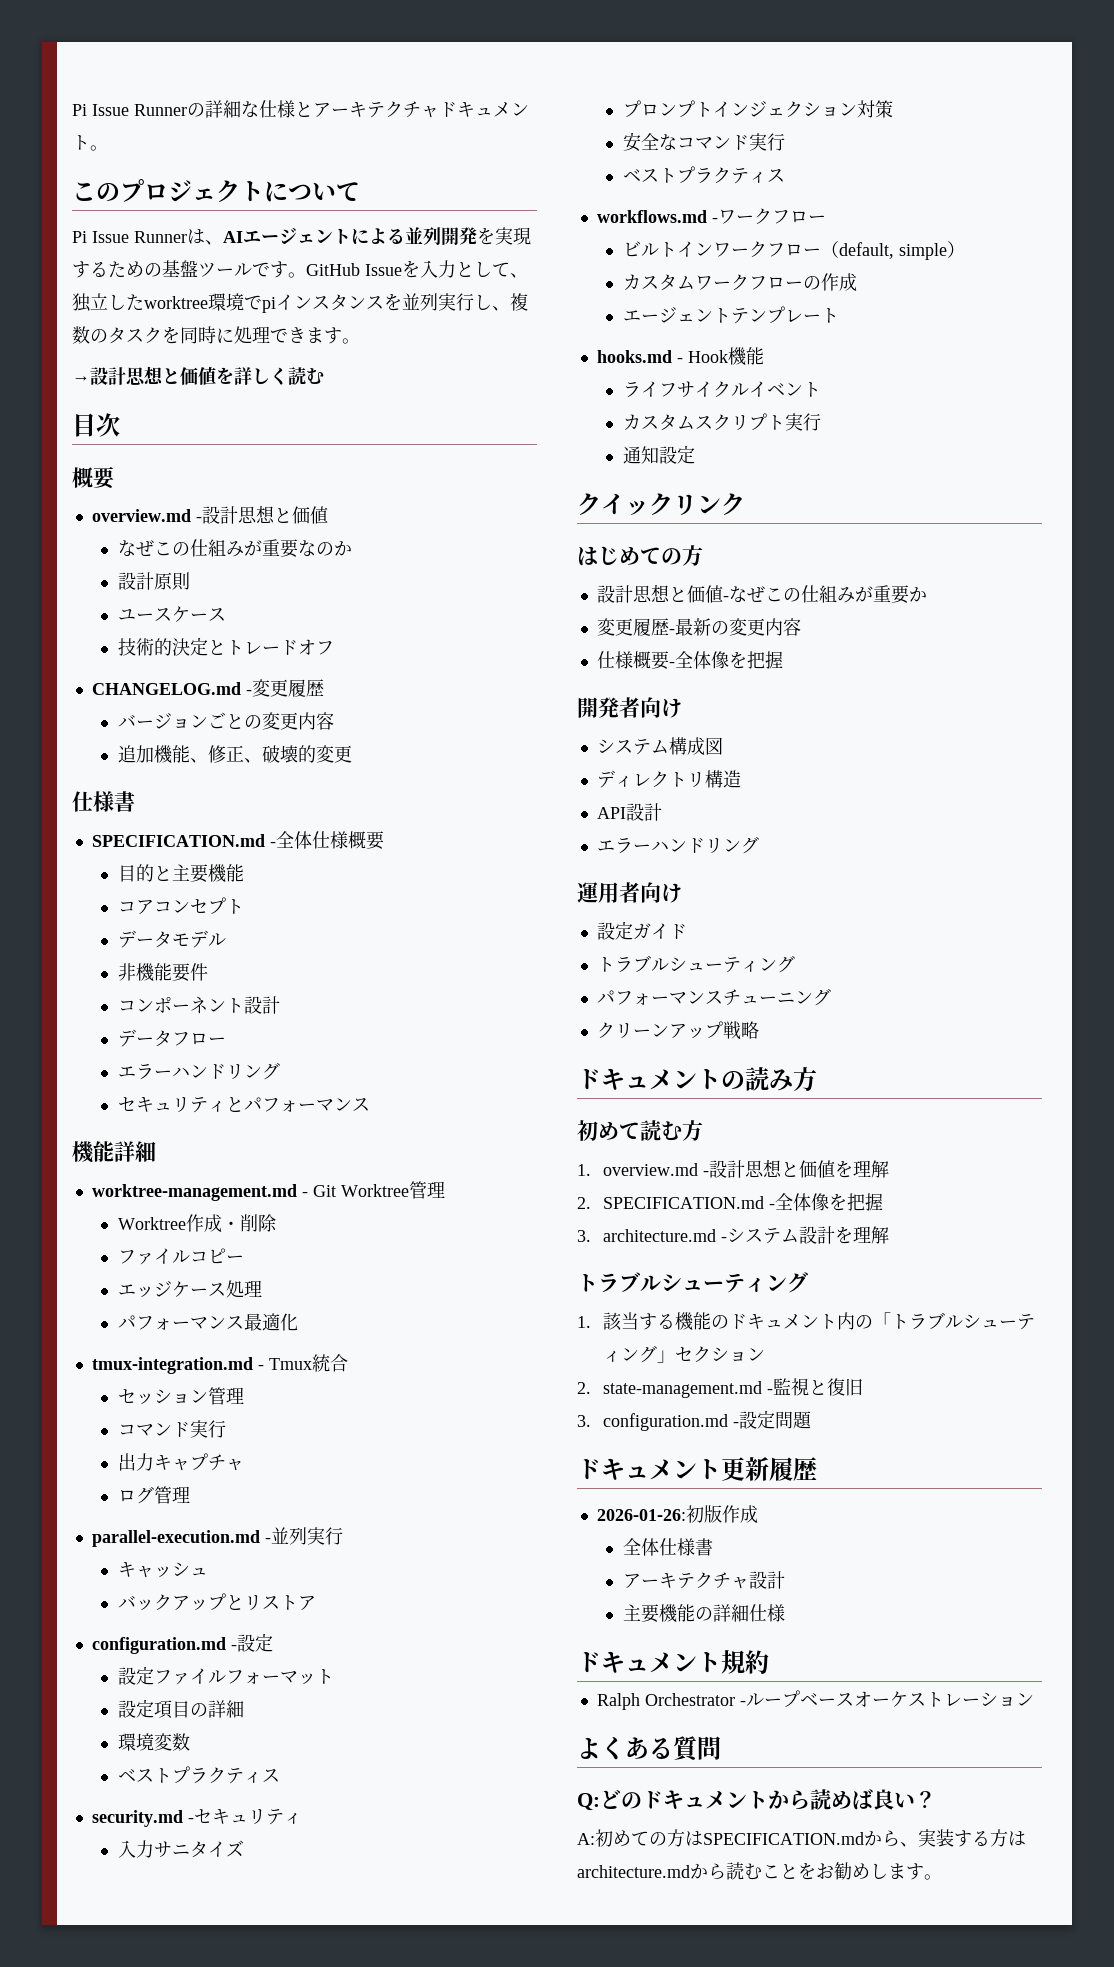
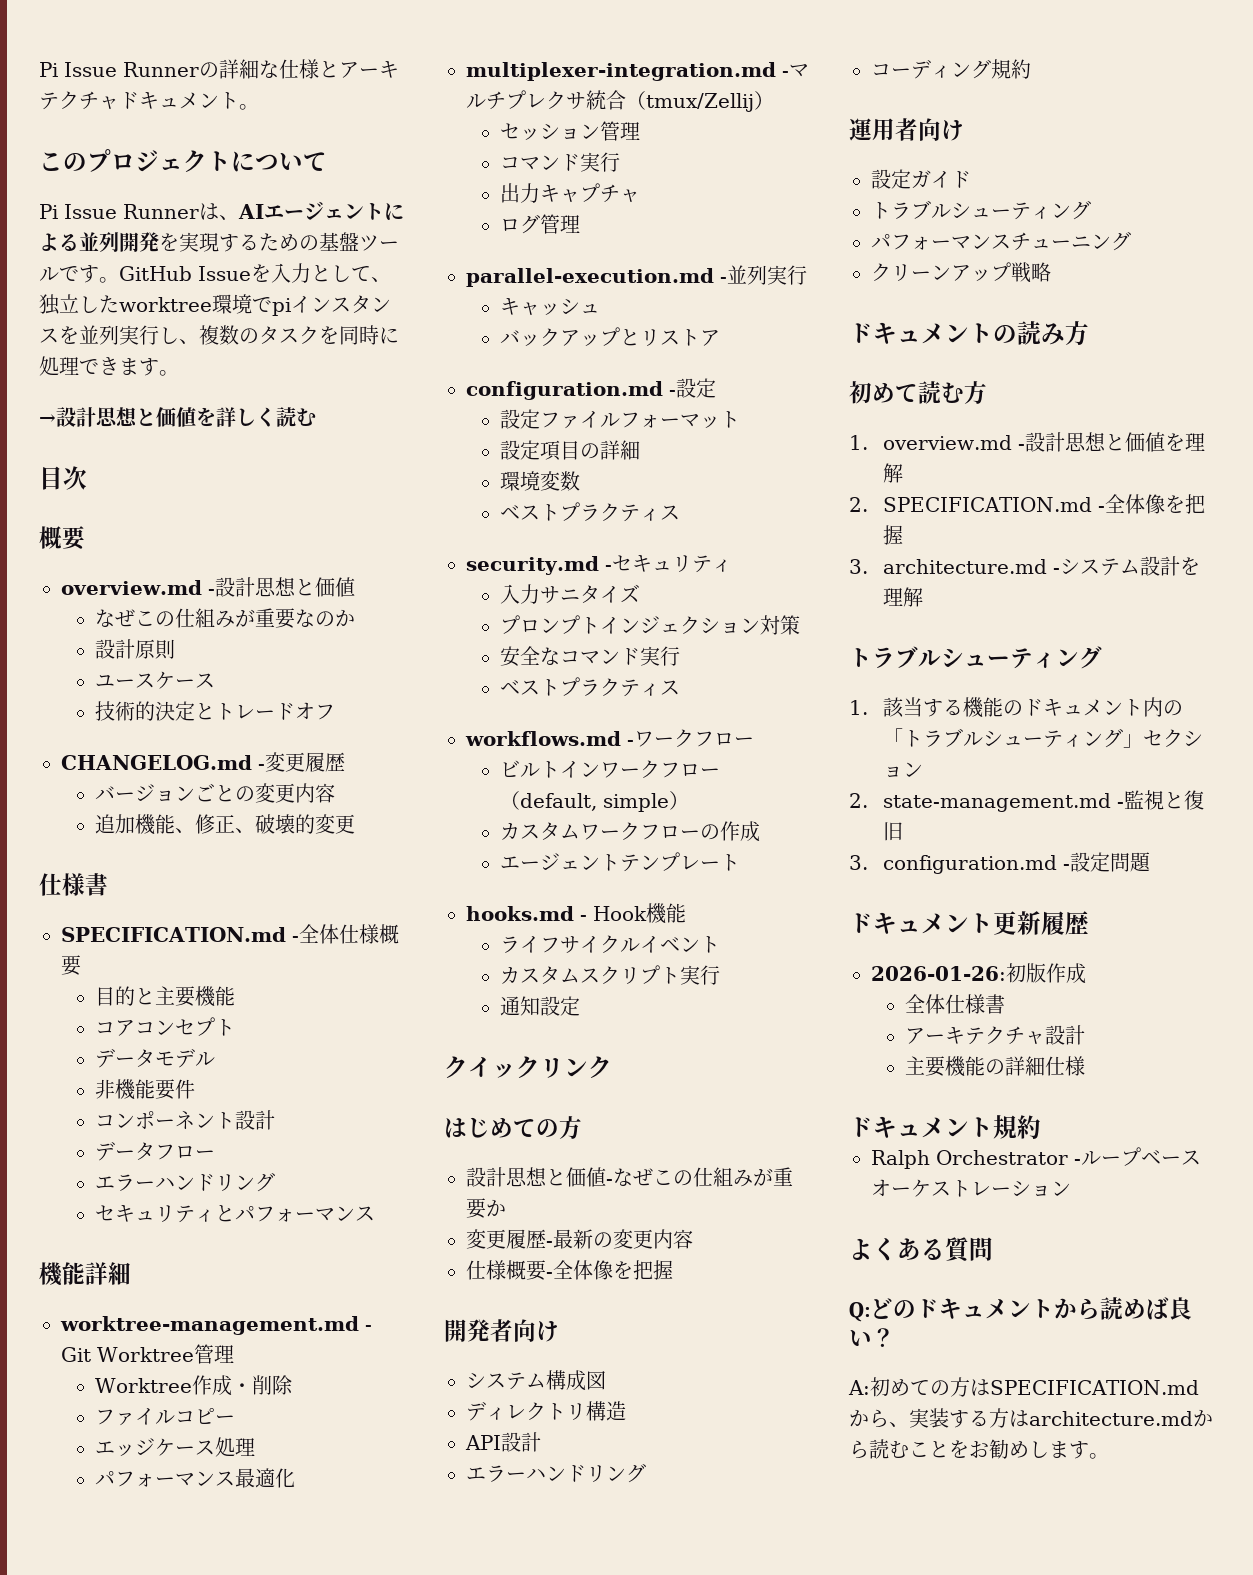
[91,1357,312,1374] tmux-integration.md - Tmux -> [466,62,809,81] [466,90,586,110] multiplexer-integration.md -マルチプレクサ
(348, 1363) none -> [626,91,774,112] （tmux/Zellij）
(759, 845) none -> [871,59,1031,79] // コーディング規約

